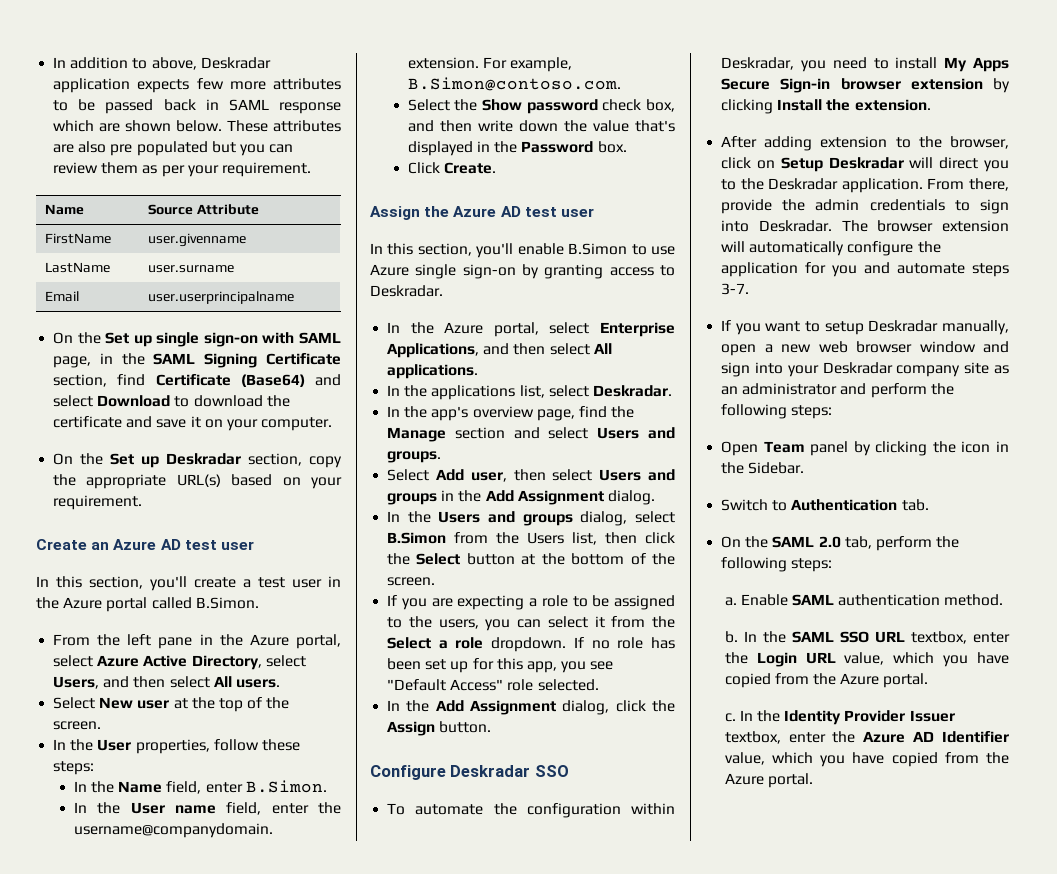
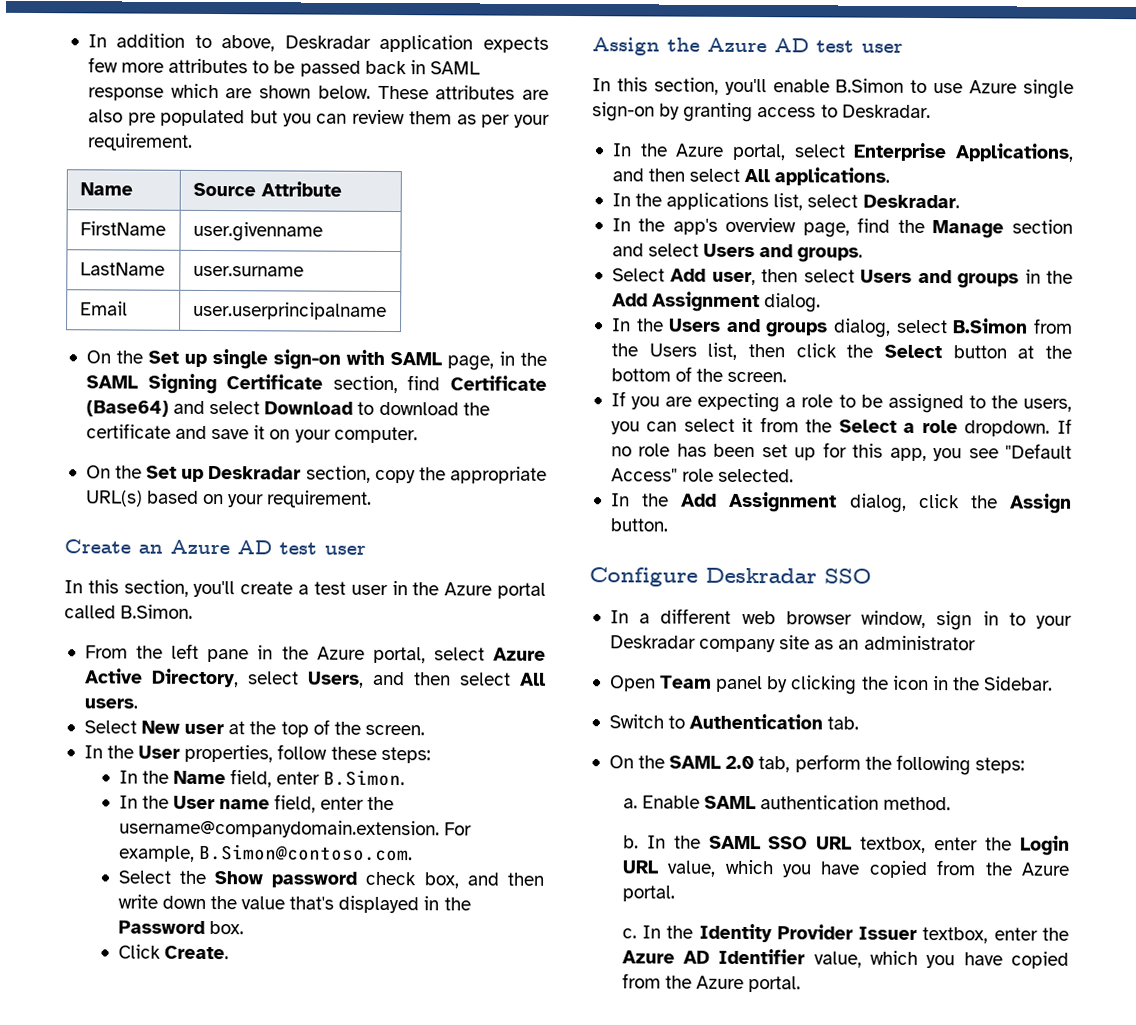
[387,803,675,818] [721,57,1009,72] [721,78,1010,93] [721,99,931,114] [721,136,1009,151] [721,157,1009,172] [721,178,1009,193] [721,199,1009,214] [721,220,1009,232] [721,241,941,256] [721,262,1009,277] [721,283,750,295] [721,320,1009,335] [721,341,1009,356] [721,362,783,377] To automate the configuration within Deskradar, you need to install My Apps Secure Sign-in browser extension by clicking Install the extension. // After adding extension to the browser, click on Setup Deskradar will direct you to the Deskradar application. From there, provide the admin credentials to sign into Deskradar. The browser extension will automatically configure the application for you and automate steps 3-7. // If you want to setup Deskradar manually, open a new web browser window and sign into -> [609,608,1026,631] In a different web browser window, sign in to
[840,383,954,398] [721,404,833,419] and perform the following steps: -> (976, 643) none

